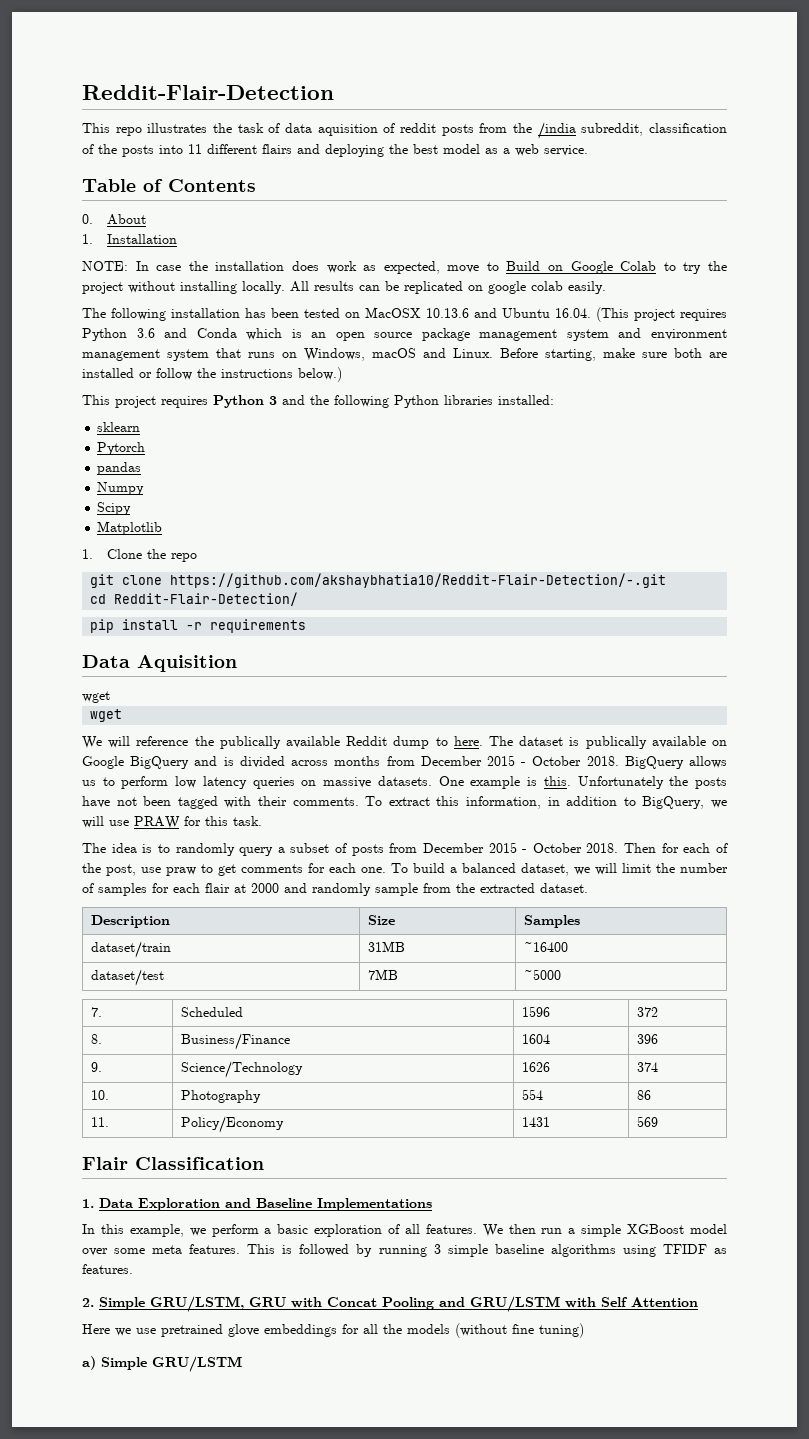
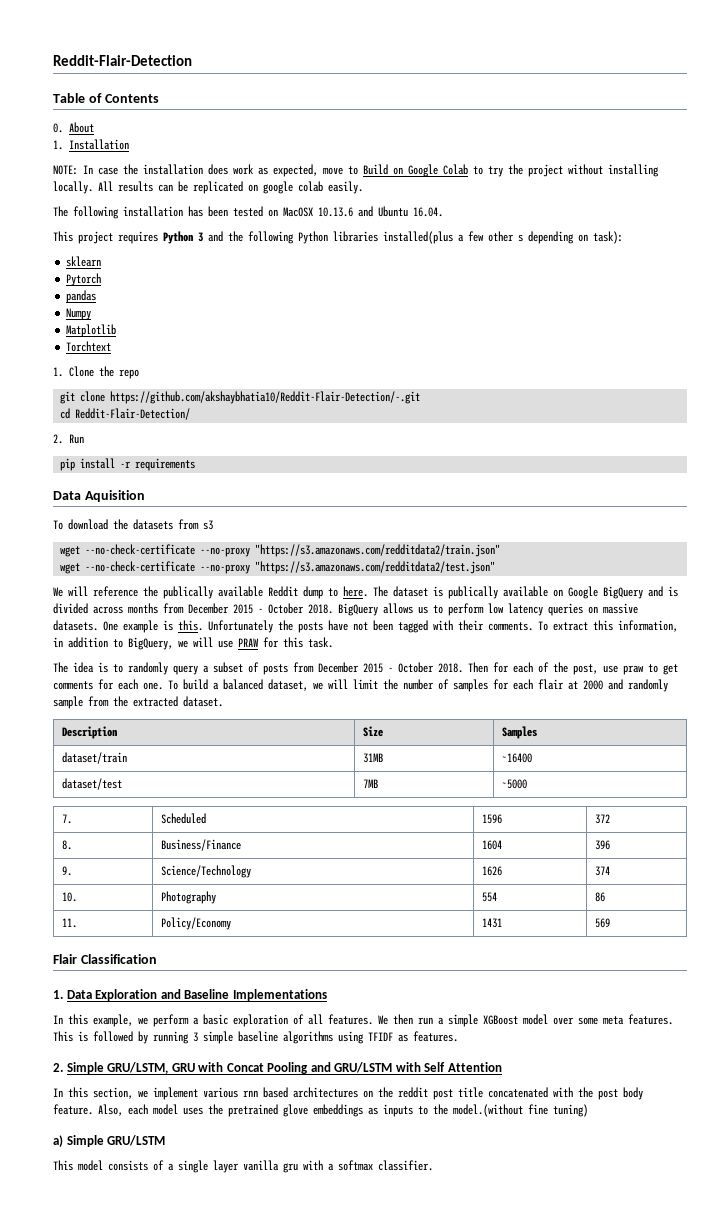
[82,122,728,139] [82,144,588,157] // This repo illustrates the task of data aquisition of reddit posts from the /india subreddit, classification of the posts into 11 different flairs and deploying the best model as a web service. -> (192, 60) none
[596,307,727,322] [82,328,728,341] [82,348,727,361] [82,367,342,382] (This project requires Python 3.6 and Conda which is an open source package management system and environment management system that runs on Windows, macOS and Linux. Before starting, make sure both are installed or follow the instructions below.) -> (443, 212) none
[498,395,554,405] installed: -> [383,231,623,244] installed(plus a few other s depending on task):
[97,502,132,515] [97,521,163,535] Scipy // Matplotlib -> [66,324,117,337] [66,341,112,352] Matplotlib // Torchtext
(299, 599) none -> [53,434,84,444] // 2. Run
[82,691,110,703] [90,709,123,722] wget // wget -> [53,519,213,530] [60,544,501,557] [60,561,496,574] To download the datasets from s3 // wget --no-check-certificate --no-proxy "https://s3.amazonaws.com/redditdata2/train.json" // wget --no-check-certificate --no-proxy "https://s3.amazonaws.com/redditdata2/test.json"
[82,1323,507,1338] Here we use pretrained glove embeddings for all the models (without -> [53,1087,643,1100] [53,1104,523,1117] In this section, we implement various rnn based architectures on the reddit post title concatenated with the post body feature. Also, each model uses the pretrained glove embeddings as inputs to the model.(without
(242, 1364) none -> [53,1160,433,1173] // This model consists of a single layer vanilla gru with a softmax classifier.

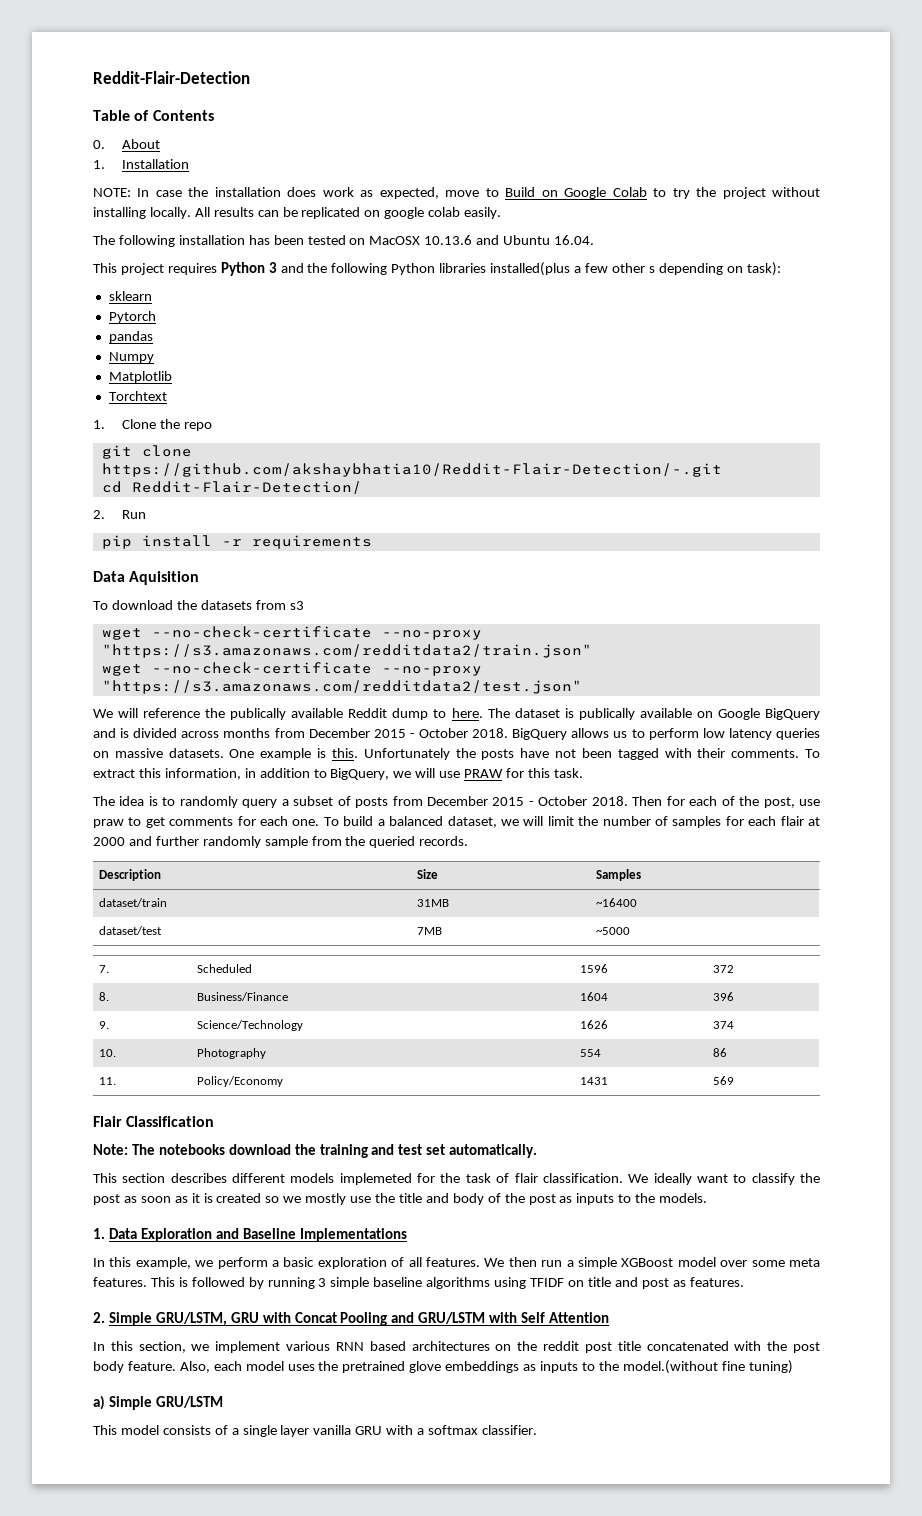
(623, 684) none -> [155,836,199,846] further
[133,696,223,707] extracted dataset. -> [369,836,469,848] queried records.
(157, 959) none -> [93,1144,538,1158] [93,1173,821,1185] [93,1193,708,1205] // Note: The notebooks download the training and test set automatically. // This section describes different models implemeted for the task of flair classification. We ideally want to classify the post as soon as it is created so we mostly use the title and body of the post as inputs to the models.
(393, 1036) none -> [567,1277,669,1289] on title and post
[243,1090,258,1097] rnn -> [335,1342,364,1351] RNN
[283,1163,298,1173] gru -> [355,1426,383,1435] GRU

